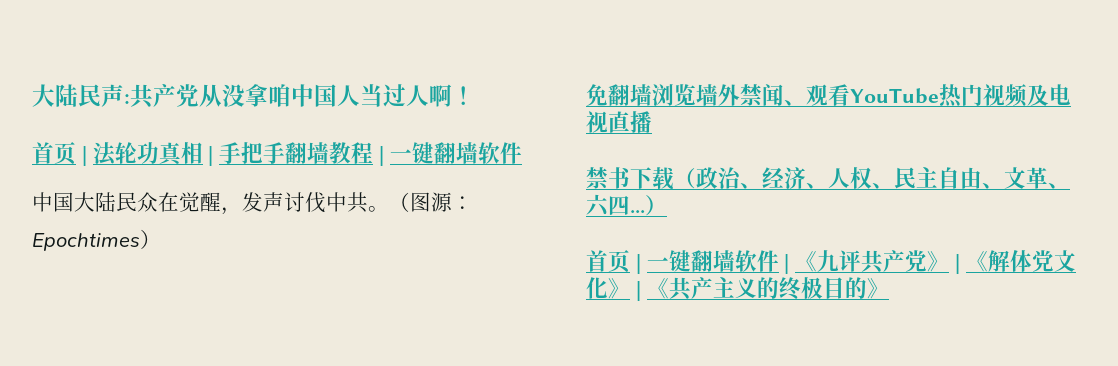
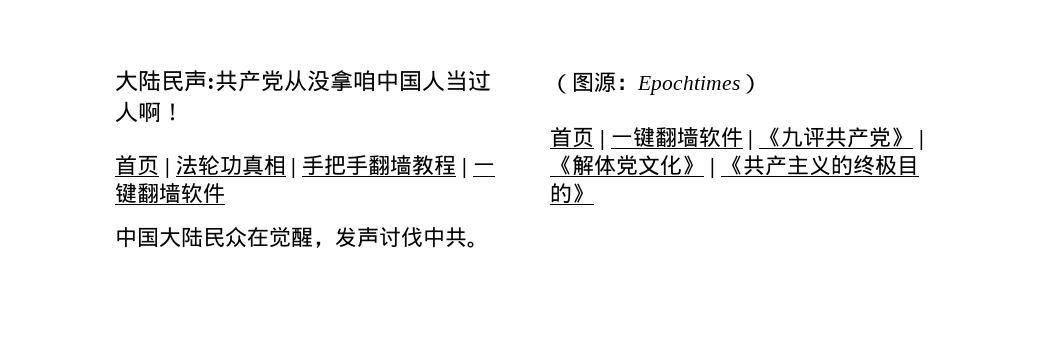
[586,84,1071,108] [586,111,652,133] [586,167,1070,190] [586,194,667,217] // 免翻墙浏览墙外禁闻、观看YouTube热门视频及电视直播 // 禁书下载（政治、经济、人权、民主自由、文革、六四...） -> (762, 84) none

